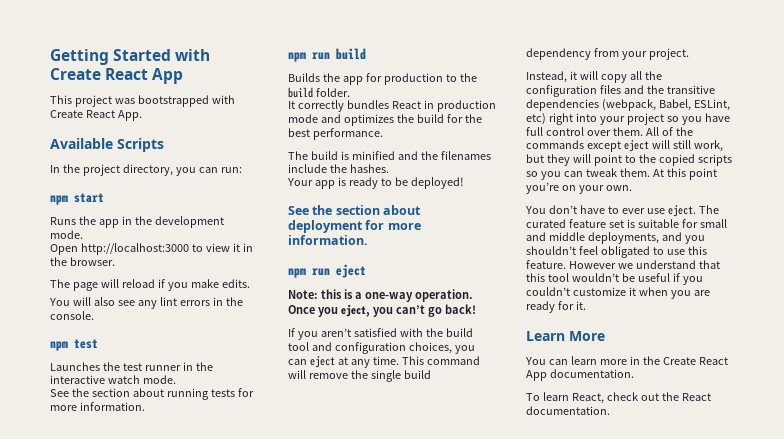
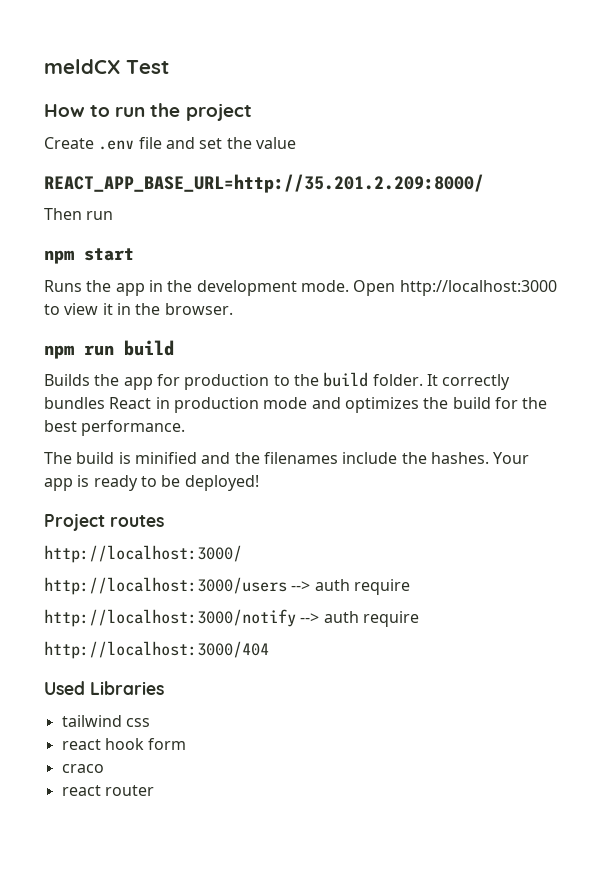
[50,49,211,65] [50,68,184,84] [50,95,235,107] [50,110,142,121] [50,138,164,152] [50,164,242,176] Getting Started with Create React App // This project was bootstrapped with Create React App. // Available Scripts // In the project directory, you can run: -> [44,59,169,74] [44,103,252,121] [44,137,296,150] [44,174,484,193] [44,208,114,220] meldCX Test // How to run the project // Create .env file and set the value // REACT_APP_BASE_URL=http://35.201.2.209:8000/ // Then run
(83, 234) // -> (349, 286) none
[50,279,250,291] [49,297,243,309] [50,311,94,320] [50,339,98,351] [50,362,213,371] [50,375,176,384] [50,388,254,400] [50,402,145,411] // The page will reload if you make edits. // You will also see any lint errors in the console. // npm test // Launches the test runner in the interactive watch mode. // See the section about running tests for more information. -> (233, 309) none
(350, 92) // -> (423, 380) none
(389, 168) // -> (489, 458) none
[288,205,422,215] [288,220,421,233] [288,235,368,245] [288,264,366,278] [288,289,473,302] [288,304,476,317] [288,328,473,340] [288,342,475,354] [288,356,480,368] [288,370,431,382] [526,48,689,60] [526,71,662,83] [526,85,715,97] [526,99,730,111] [526,113,730,125] [526,127,693,136] [526,140,723,152] [526,154,732,166] [526,168,717,180] [526,182,632,194] [525,205,719,217] [526,219,727,228] [526,232,705,244] [526,246,707,258] [526,260,720,269] [526,273,703,285] [526,287,710,299] [526,301,586,313] [526,331,605,341] [525,356,728,365] [526,369,634,381] [526,392,711,404] [526,406,610,415] See the section about deployment for more information. // npm run eject // Note: this is a one-way operation. Once you eject, you can’t go back! // If you aren’t satisfied with the build tool and configuration choices, you can eject at any time. This command will remove the single build dependency from your project. // Instead, it will copy all the configuration files and the transitive dependencies (webpack, Babel, ESLint, etc) right into your project so you have full control over them. All of the commands except eject will still work, but they will point to the copied scripts so you can tweak them. At this point you’re on your own. // You don’t have to ever use eject. The curated feature set is suitable for small and middle deployments, and you shouldn’t feel obligated to use this feature. However we understand that this tool wouldn’t be useful if you couldn’t customize it when you are ready for it. // Learn More // You can learn more in the Create React App documentation. // To learn React, check out the React documentation. -> [44,513,164,531] [44,545,242,563] [44,577,410,595] [44,609,419,627] [44,641,269,659] [44,681,164,695] [61,715,150,727] [61,738,187,750] [61,764,104,773] [61,785,154,796] Project routes // http://localhost:3000/ // http://localhost:3000/users --> auth require // http://localhost:3000/notify --> auth require // http://localhost:3000/404 // Used Libraries // tailwind css // react hook form // craco // react router

